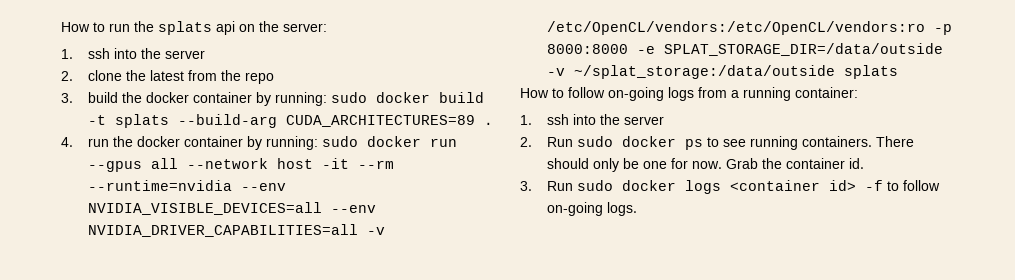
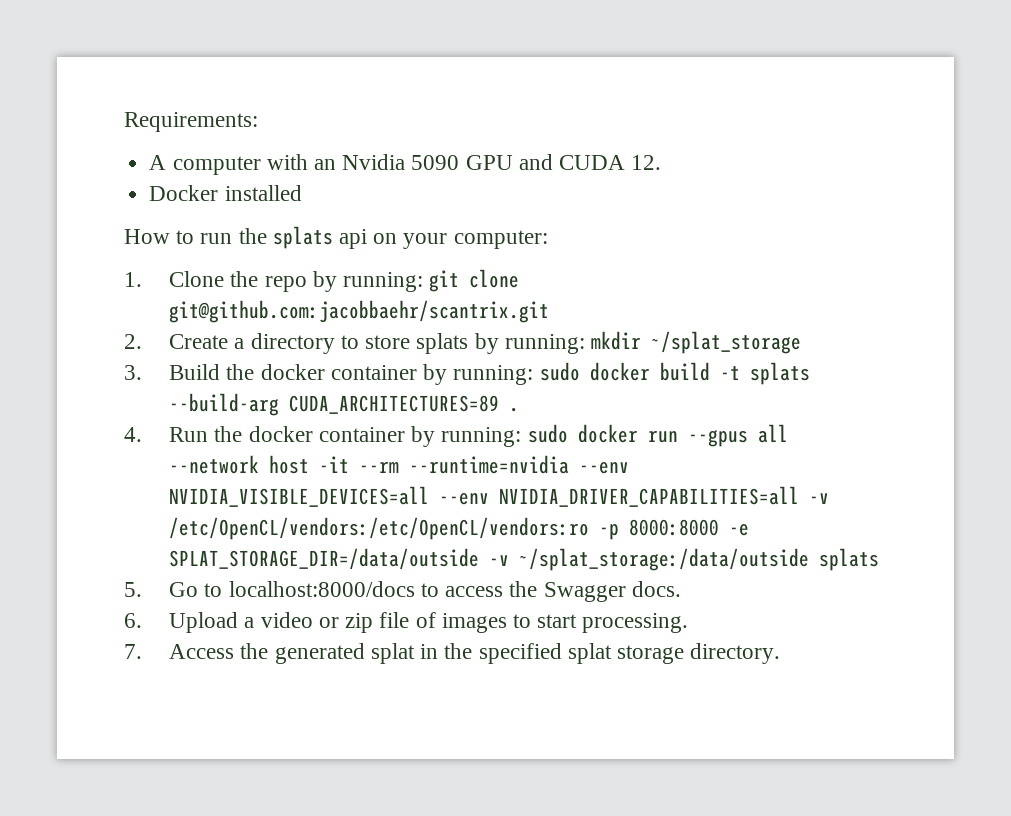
(61, 27) none -> [124,112,258,132] [149,154,662,175] [149,185,302,201] Requirements: // A computer with an Nvidia 5090 GPU and CUDA 12. // Docker installed //
[259,21,327,32] [61,48,206,59] [61,70,275,84] [61,92,119,103] the server: // 1. ssh into the server // 2. clone the latest from the repo // 3. build -> [403,230,548,249] [124,269,520,292] [169,300,550,323] [124,331,801,354] [124,364,221,380] your computer: // 1. Clone the repo by running: git clone git@github.com:jacobbaehr/scantrix.git // 2. Create a directory to store splats by running: mkdir ~/splat_storage // 3. Build
[88,138,110,147] run -> [169,427,209,442] Run
[520,87,858,101] [520,114,665,125] [520,136,915,150] [547,158,865,172] [520,180,941,194] [547,202,638,216] How to follow on-going logs from a running container: // 1. ssh into the server // 2. Run sudo docker ps to see running containers. There should only be one for now. Grab the container id. // 3. Run sudo docker logs <container id> -f to follow on-going logs. -> [124,581,681,602] [124,612,689,633] [124,643,781,664] 5. Go to localhost:8000/docs to access the Swagger docs. // 6. Upload a video or zip file of images to start processing. // 7. Access the generated splat in the specified splat storage directory.

